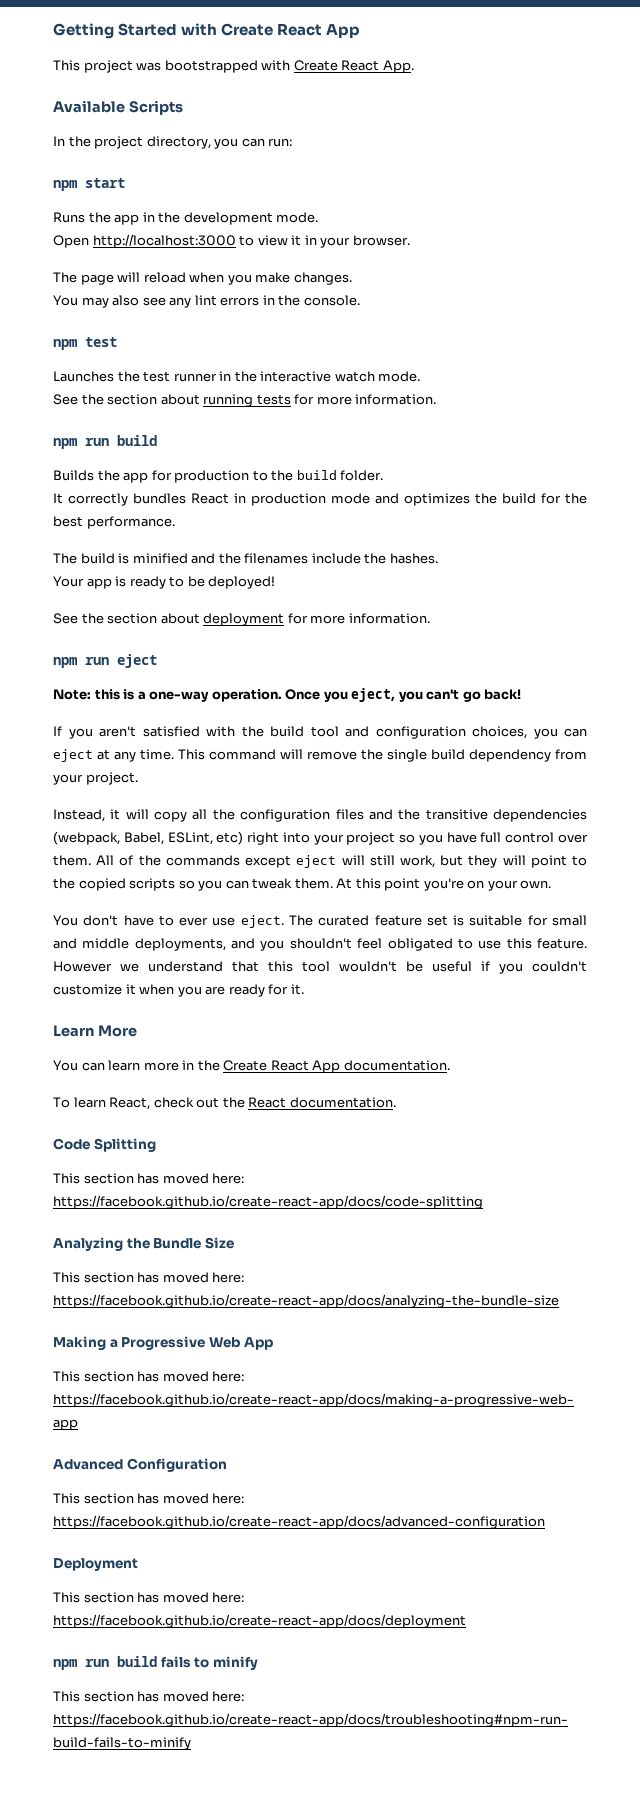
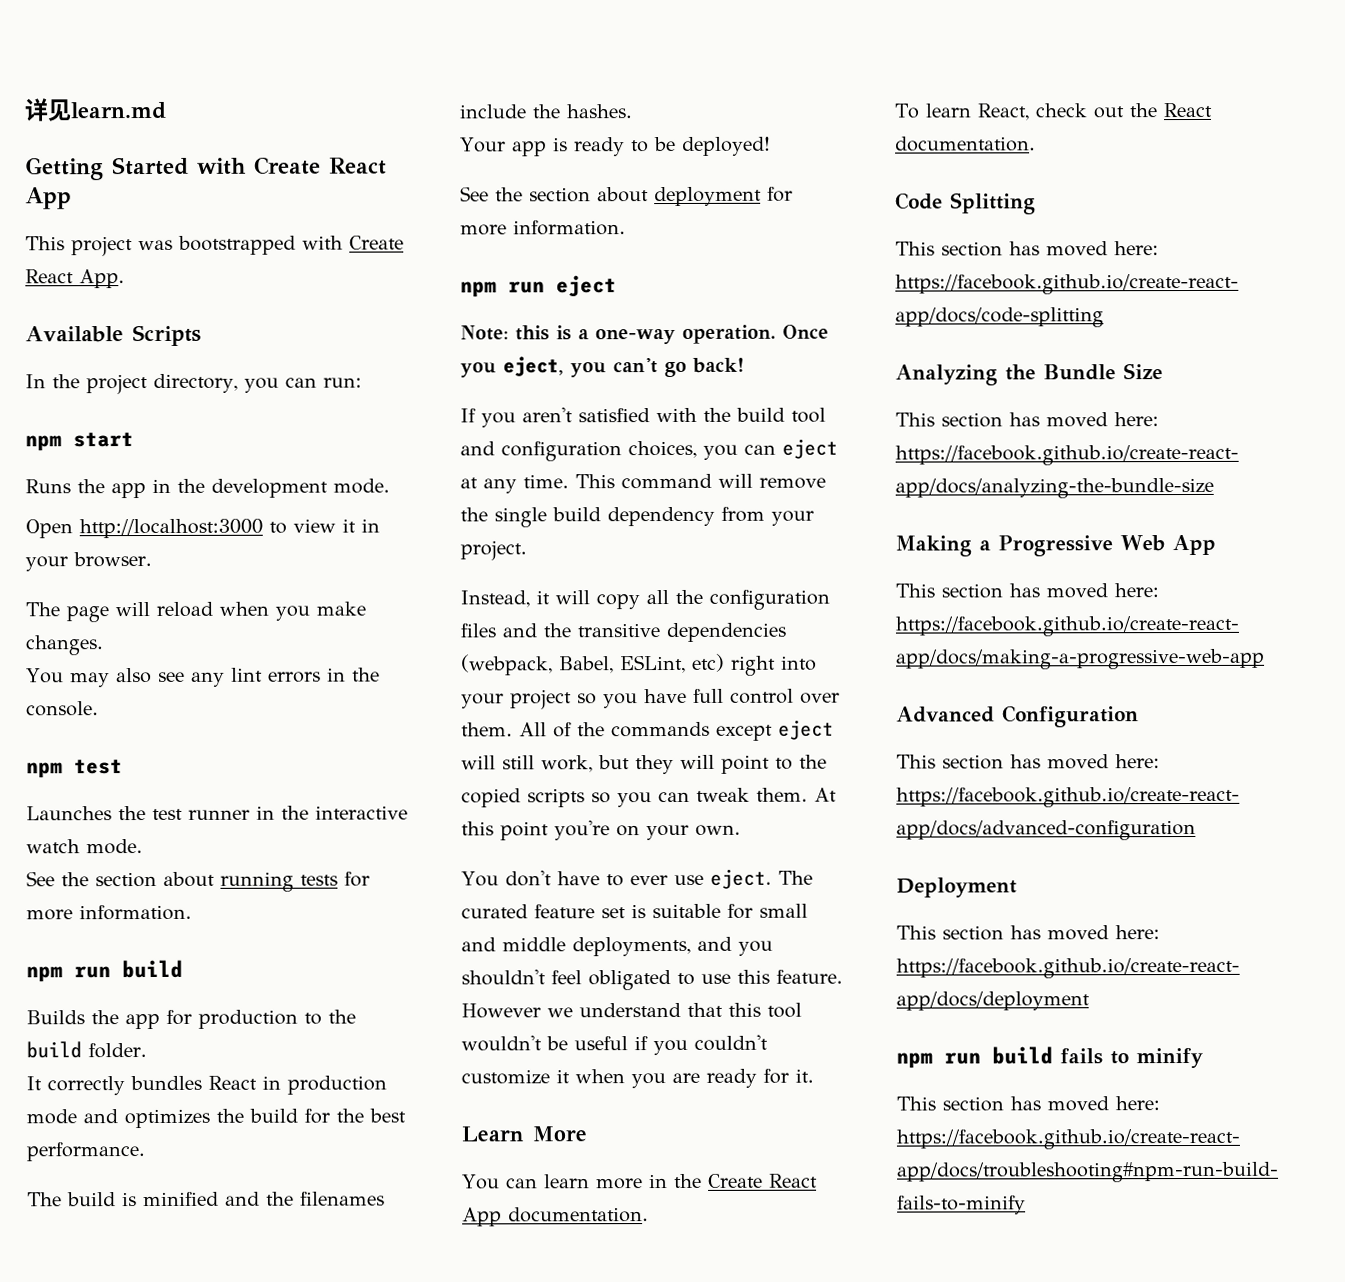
(53, 31) none -> [24,98,166,122] 详见learn.md //

